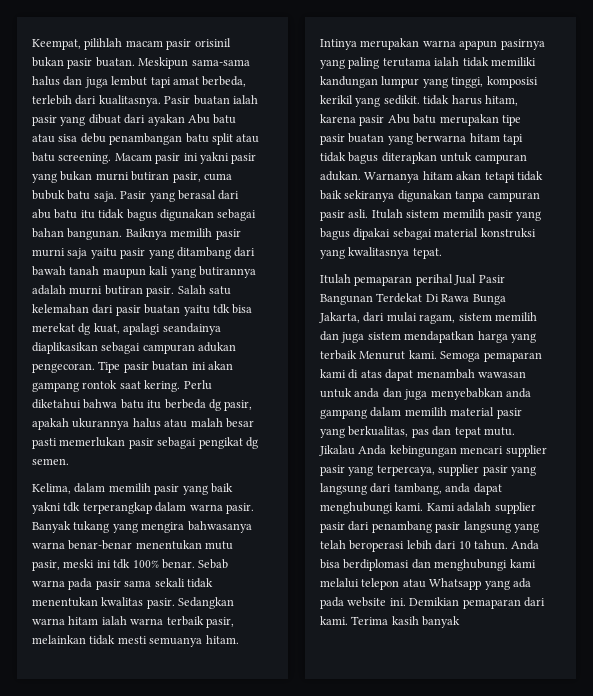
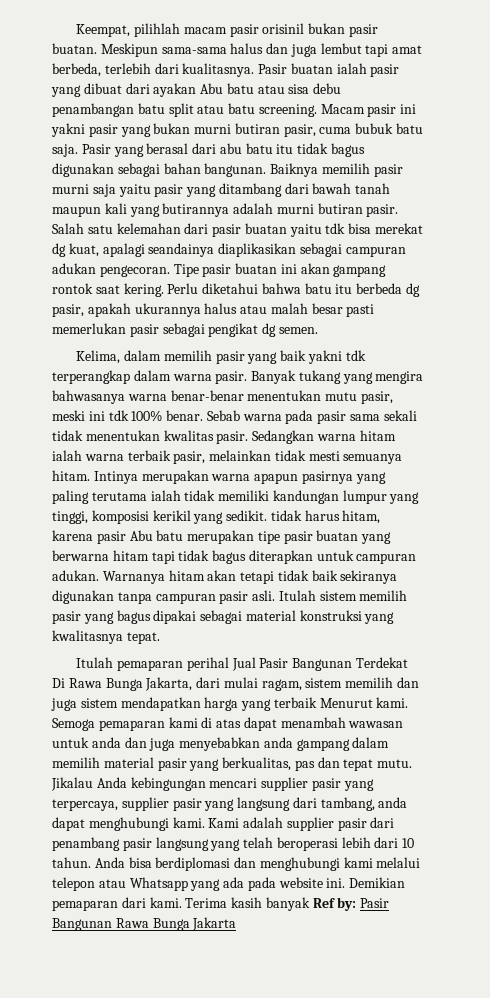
(461, 622) none -> [312,897,390,911] [52,917,237,931] Ref by: Pasir Bangunan Rawa Bunga Jakarta

